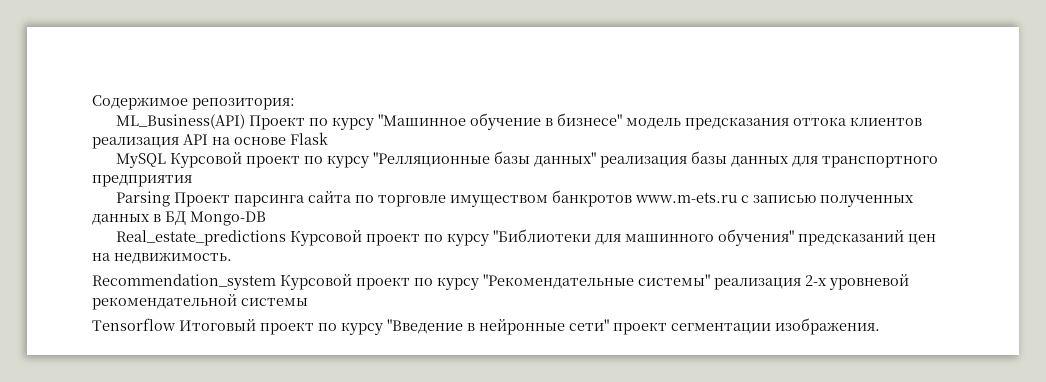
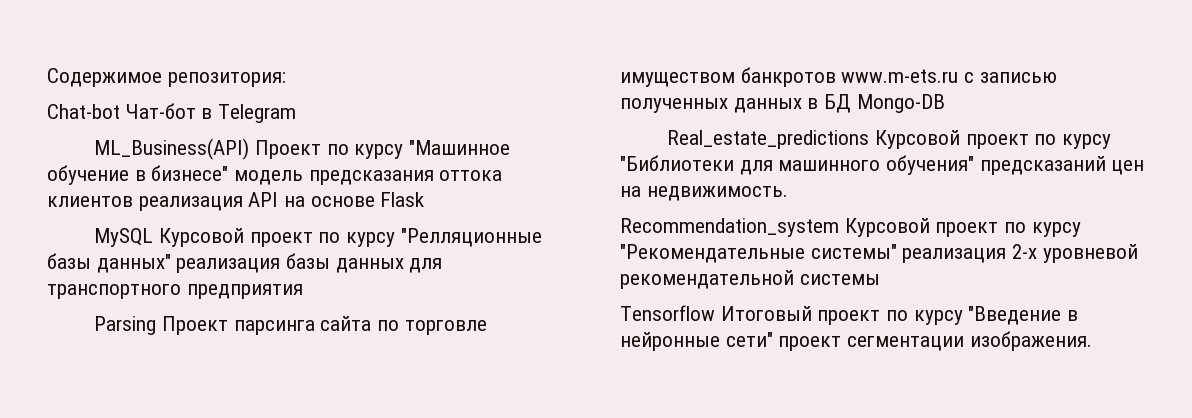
(295, 104) none -> [47,103,297,123] // Chat-bot Чат-бот в Telegram

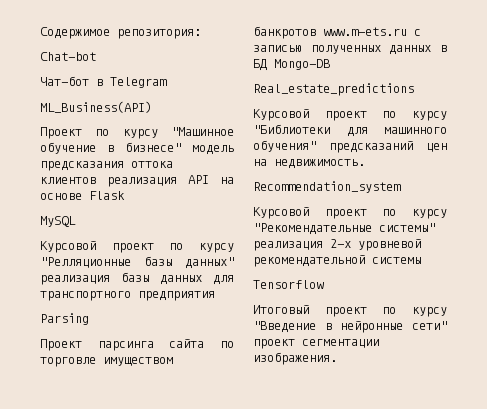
(120, 111) none -> (96, 56) //
(250, 149) none -> (152, 107) //
(154, 237) none -> (76, 221) //
(157, 325) none -> (89, 319) //
(870, 139) none -> (414, 89) //
(839, 227) none -> (401, 187) //
(715, 313) none -> (324, 284) //

